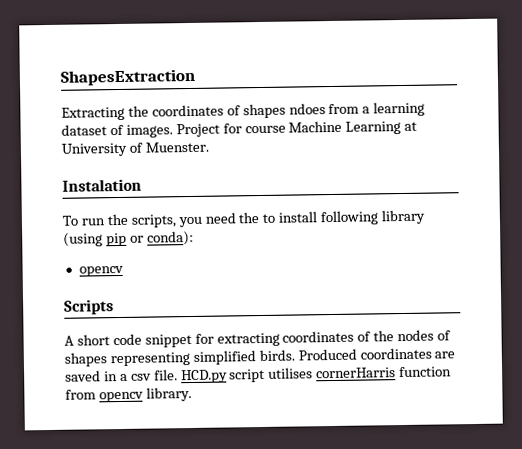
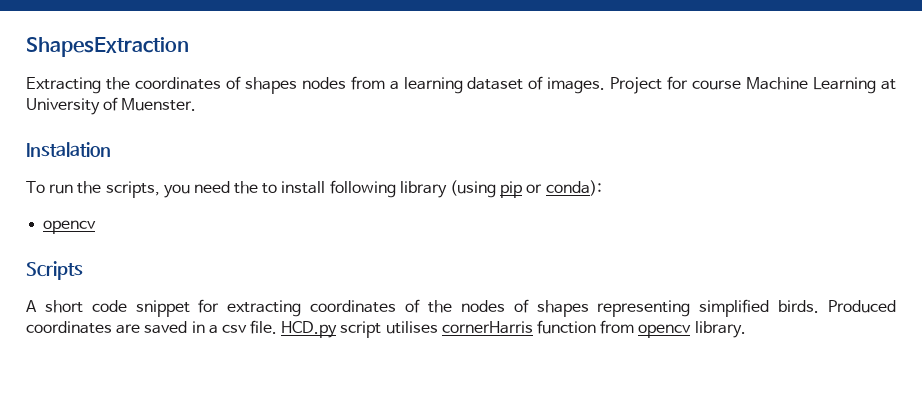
[288,103,326,115] ndoes -> [301,77,346,89] nodes

